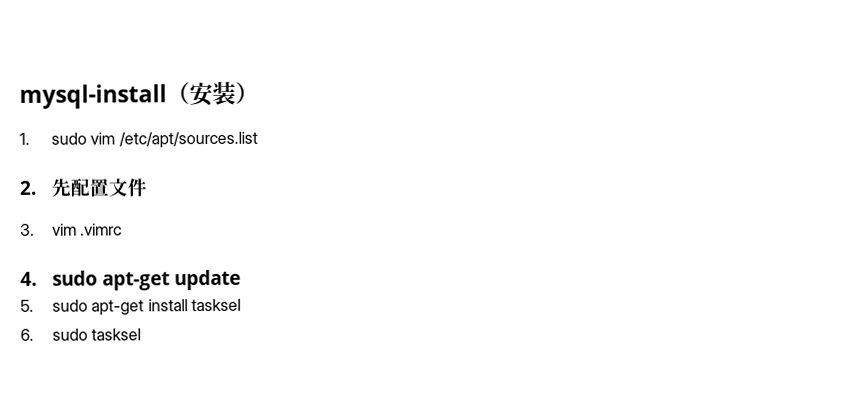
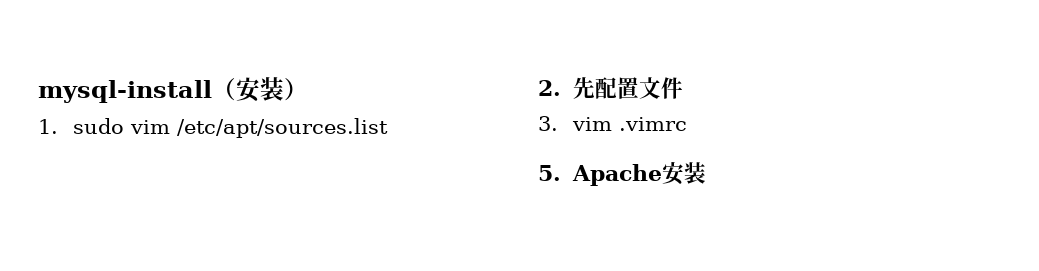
[20,269,241,291] [20,298,241,316] [20,328,142,341] 4. sudo apt-get update // 5. sudo apt-get install tasksel // 6. sudo tasksel -> [538,162,706,186] 5. Apache安装

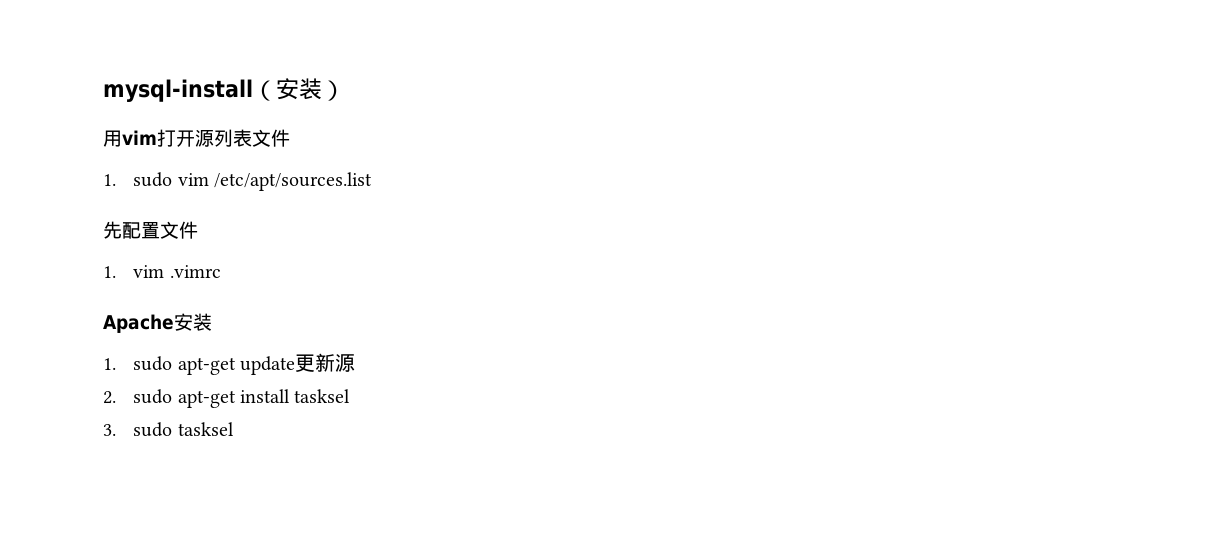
(308, 89) none -> [103,129,290,147] // 用vim打开源列表文件
[538,80,561,96] 2. -> (373, 181) none
[538,116,558,131] 3. -> [103,266,116,278] 1.
[538,165,561,181] 5. -> (221, 271) none
(706, 173) none -> [103,353,356,375] [103,389,351,408] [103,422,234,437] // 1. sudo apt-get update更新源 // 2. sudo apt-get install tasksel // 3. sudo tasksel

